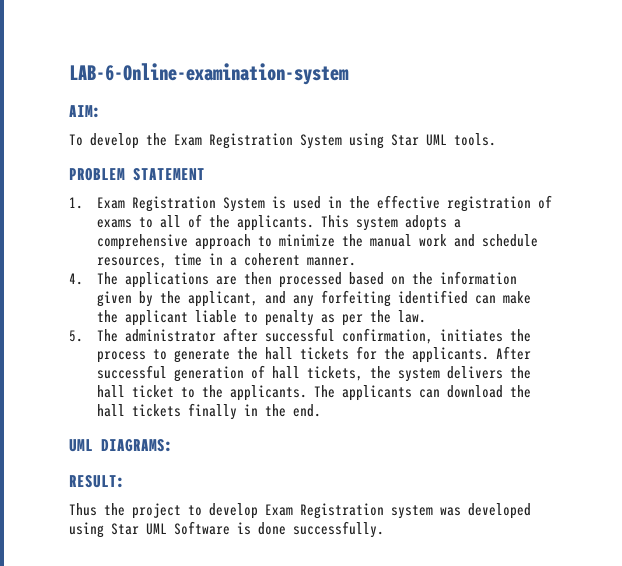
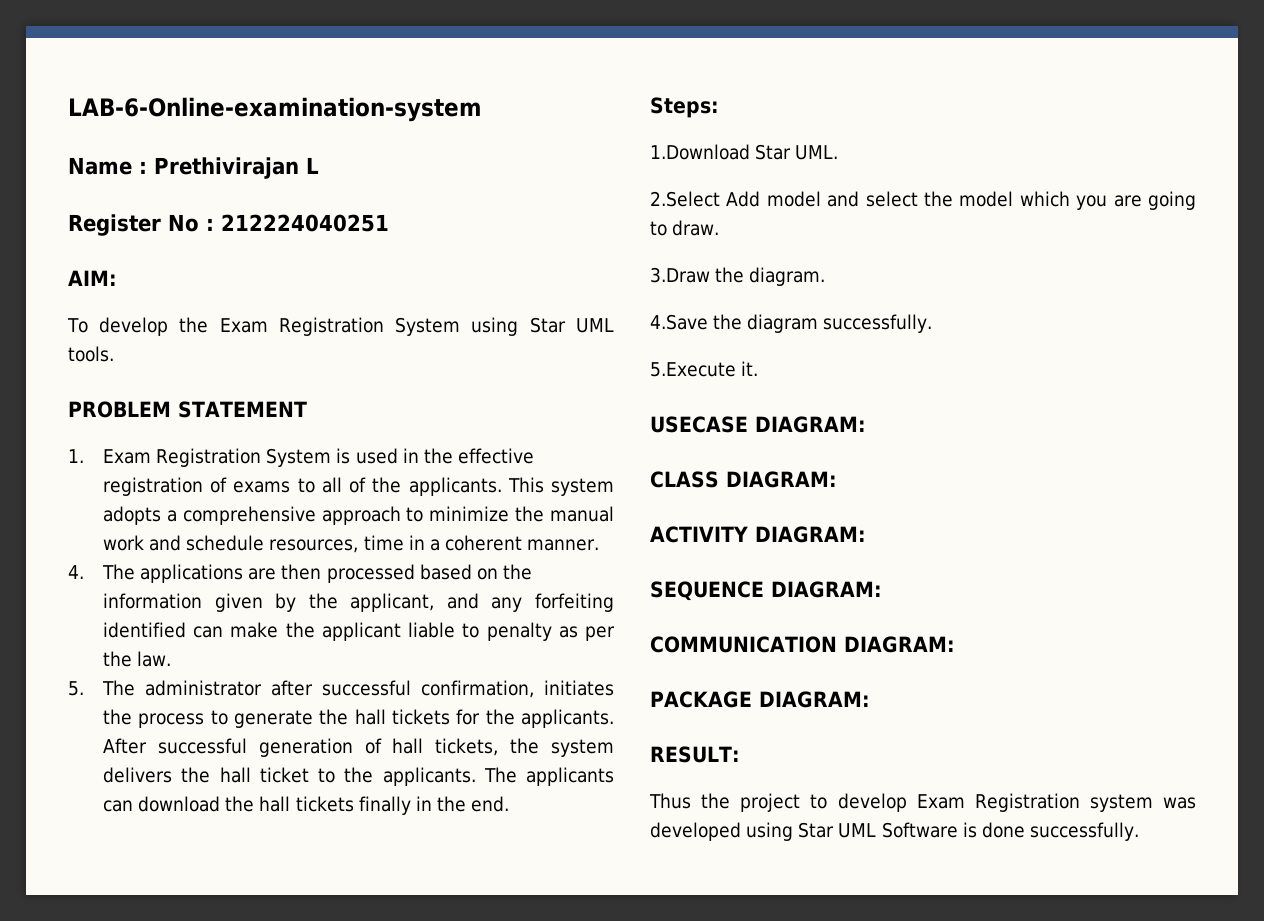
(349, 74) none -> [68,157,319,179] [68,214,389,236] // Name : Prethivirajan L // Register No : 212224040251
[69,439,173,452] UML DIAGRAMS: -> [650,97,719,118] [650,144,839,160] [650,191,1196,210] [650,220,720,236] [650,267,826,286] [650,314,933,333] [650,361,759,377] [650,416,866,433] [650,471,837,488] [650,526,866,543] [650,581,882,601] [650,636,955,653] [650,691,870,708] Steps: // 1.Download Star UML. // 2.Select Add model and select the model which you are going to draw. // 3.Draw the diagram. // 4.Save the diagram successfully. // 5.Execute it. // USECASE DIAGRAM: // CLASS DIAGRAM: // ACTIVITY DIAGRAM: // SEQUENCE DIAGRAM: // COMMUNICATION DIAGRAM: // PACKAGE DIAGRAM:

